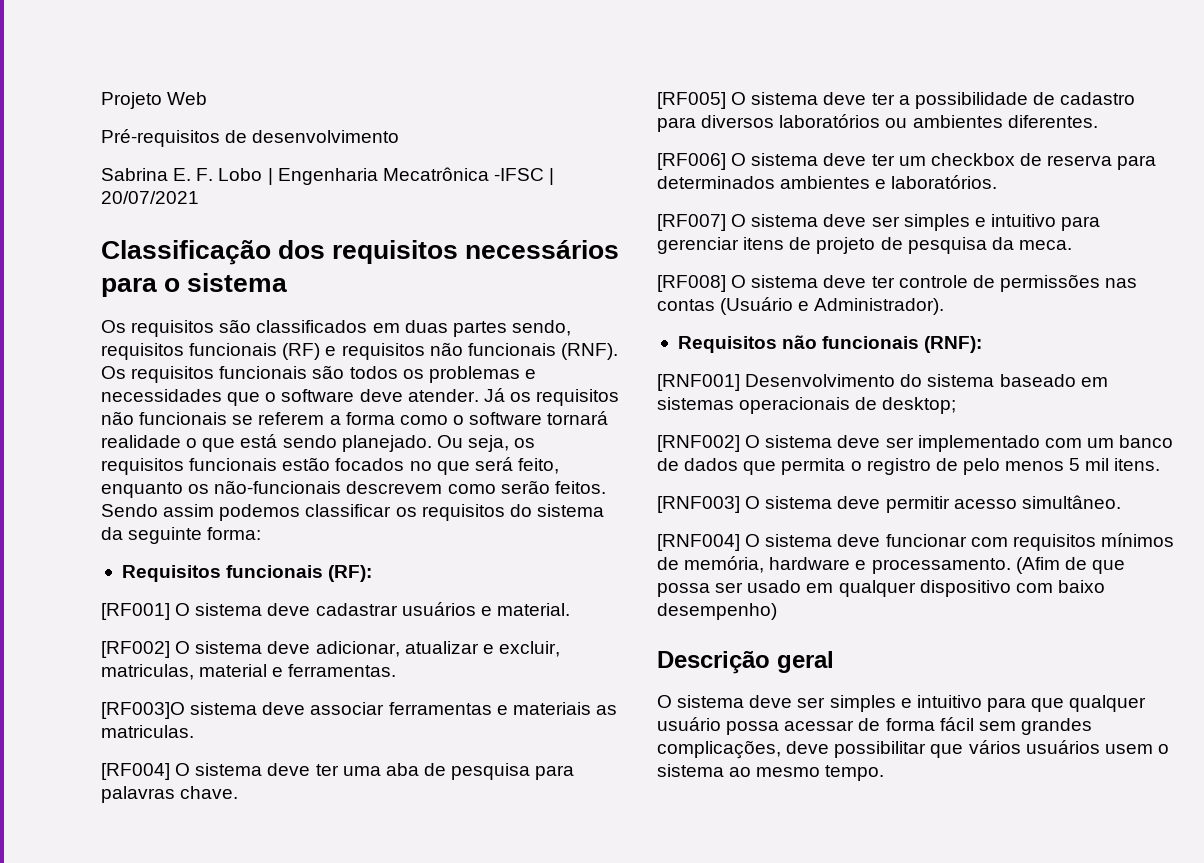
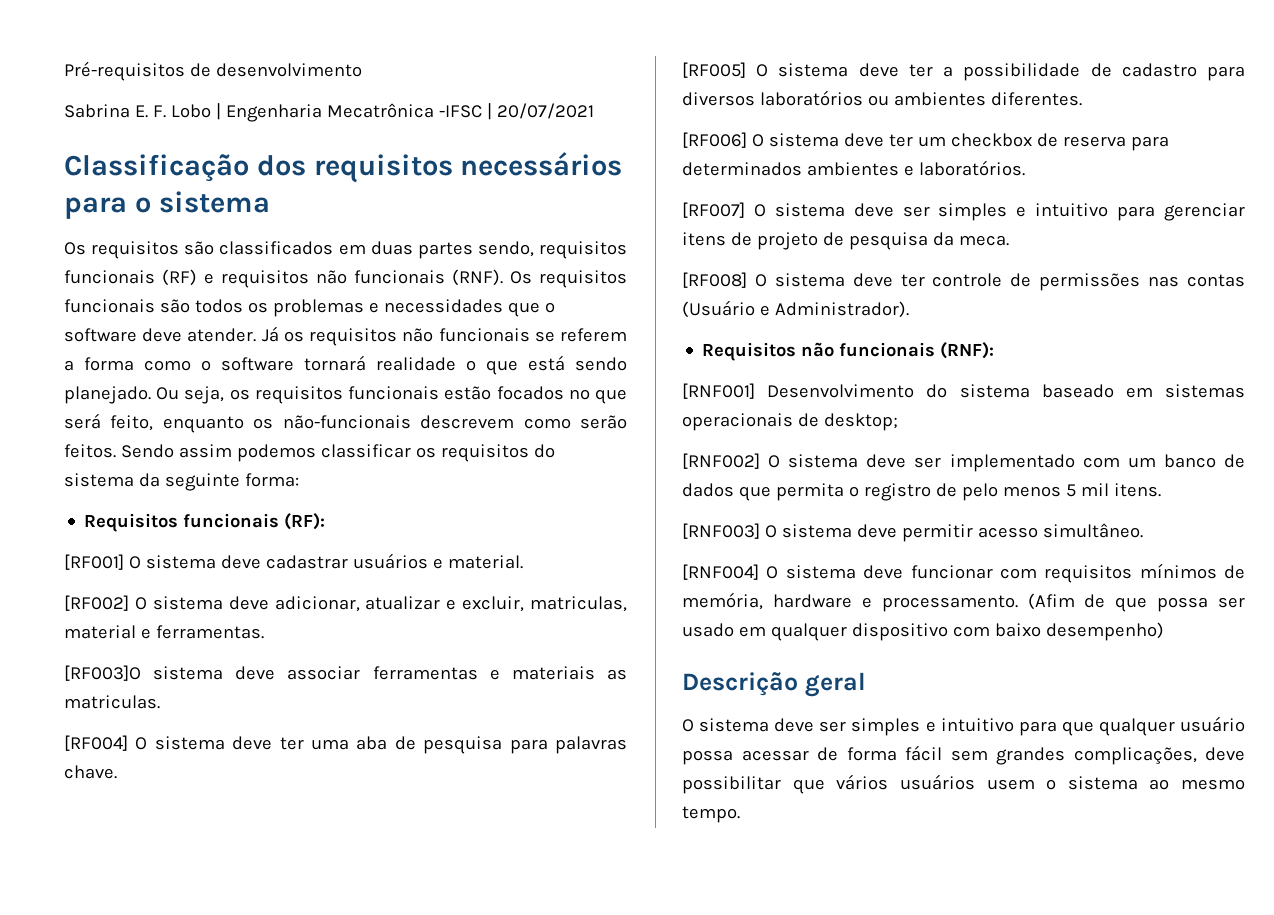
[101,92,208,109] Projeto Web // -> (64, 71) none

